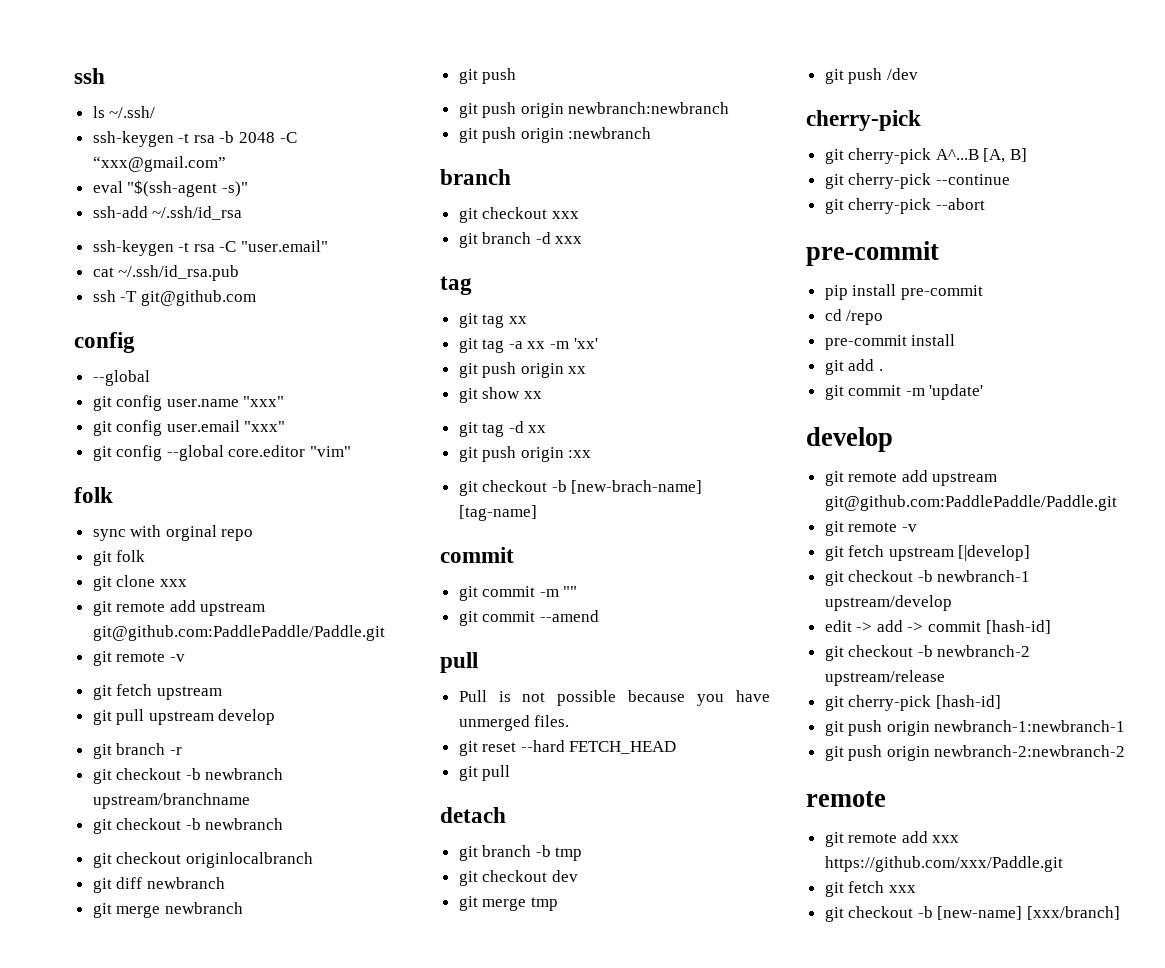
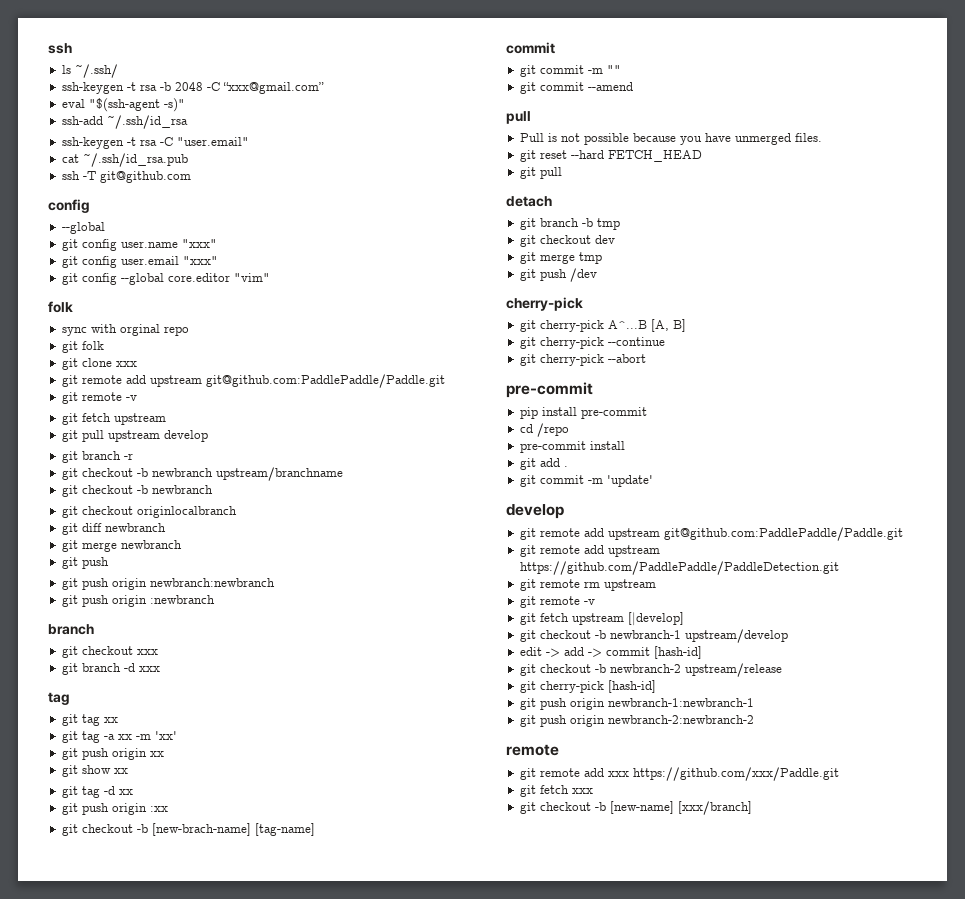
(1117, 503) none -> [519,545,660,557] [519,561,839,575] [519,579,656,591] // git remote add upstream https://github.com/PaddlePaddle/PaddleDetection.git // git remote rm upstream

